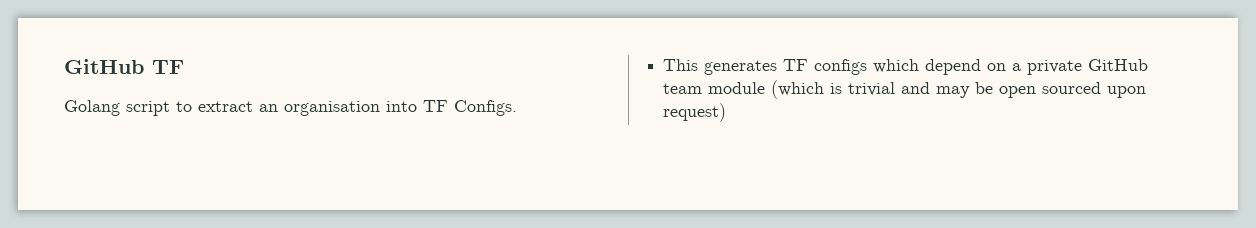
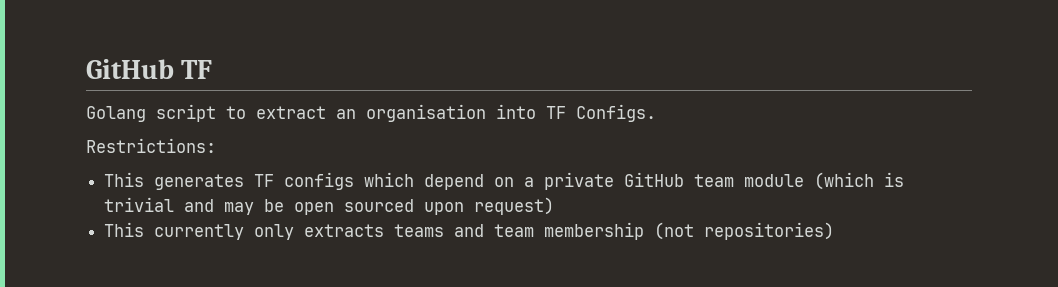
(517, 108) none -> [86,138,216,153] // Restrictions:
(727, 112) none -> [104,222,835,240] // This currently only extracts teams and team membership (not repositories)

